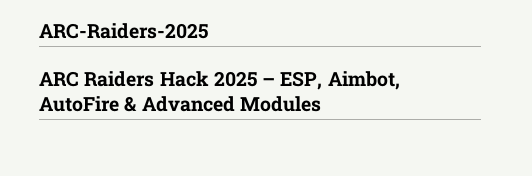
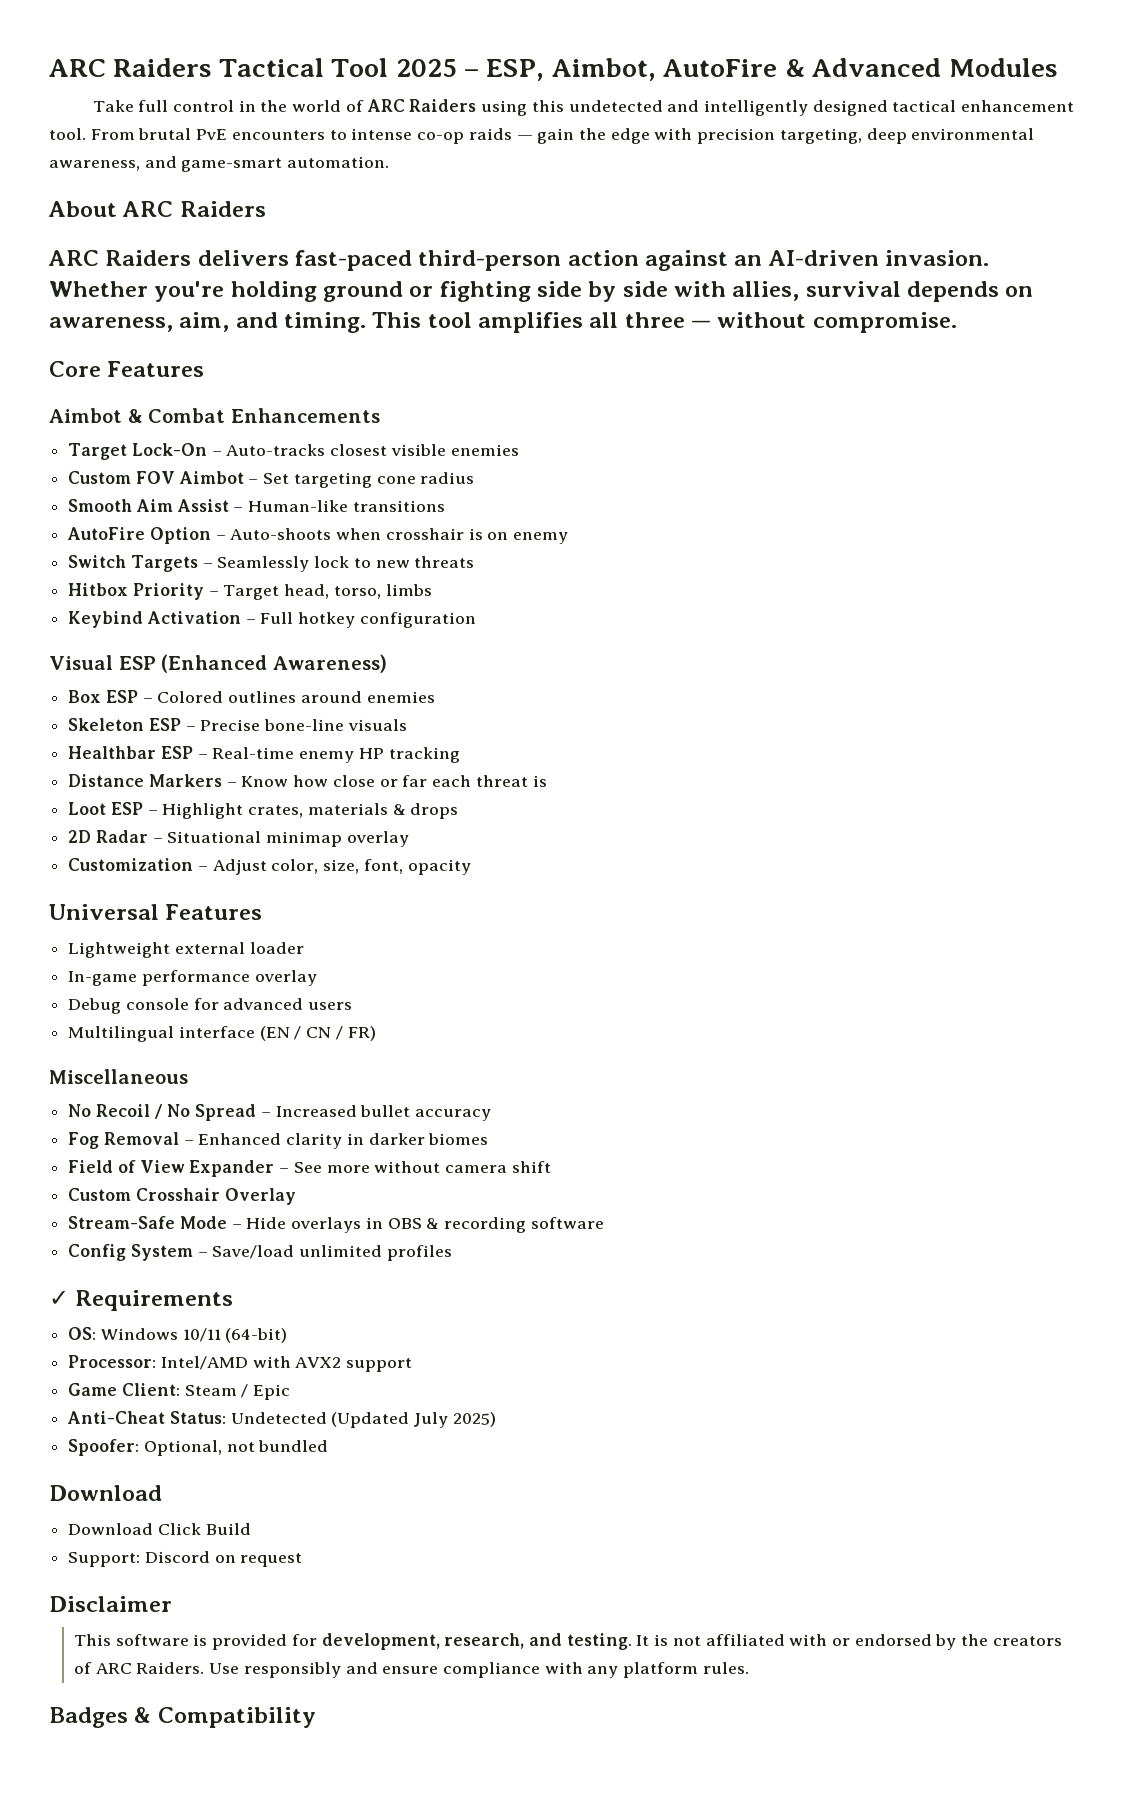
[39,23,208,39] [39,71,209,87] ARC-Raiders-2025 // ARC Raiders Hack -> [49,58,389,77] ARC Raiders Tactical Tool
(321, 104) none -> [92,99,1075,116] [49,128,1035,144] [49,156,390,172] [48,201,266,217] [48,250,990,271] [49,281,1034,302] [49,312,957,333] [49,361,205,377] [49,408,380,423] [68,443,519,460] [68,471,475,488] [68,499,445,512] [67,527,569,544] [68,555,475,572] [68,583,432,600] [68,611,476,628] [49,654,387,673] [68,690,435,703] [68,718,407,731] [68,746,460,763] [68,774,547,787] [68,802,459,819] [68,830,409,847] [68,858,471,875] [49,904,263,920] [68,942,304,958] [68,970,317,986] [68,998,353,1014] [68,1026,376,1042] [49,1069,188,1084] [68,1104,492,1121] [68,1132,489,1149] [68,1160,551,1177] [68,1188,296,1205] [68,1216,604,1233] [68,1244,452,1261] [49,1290,234,1311] [68,1327,288,1343] [68,1355,413,1372] [68,1383,291,1400] [67,1411,496,1428] [68,1439,329,1456] [49,1485,162,1501] [68,1523,251,1535] [68,1551,303,1567] [49,1596,172,1612] [73,1633,1062,1650] [73,1662,749,1678] [49,1707,316,1728] // Take full control in the world of ARC Raiders using this undetected and intelligently designed tactical enhancement tool. From brutal PvE encounters to intense co-op raids — gain the edge with precision targeting, deep environmental awareness, and game-smart automation. // About ARC Raiders // ARC Raiders delivers fast-paced third-person action against an AI-driven invasion. Whether you're holding ground or fighting side by side with allies, survival depends on awareness, aim, and timing. This tool amplifies all three — without compromise. // Core Features // Aimbot & Combat Enhancements // Target Lock-On – Auto-tracks closest visible enemies // Custom FOV Aimbot – Set targeting cone radius // Smooth Aim Assist – Human-like transitions // AutoFire Option – Auto-shoots when crosshair is on enemy // Switch Targets – Seamlessly lock to new threats // Hitbox Priority – Target head, torso, limbs // Keybind Activation – Full hotkey configuration // Visual ESP (Enhanced Awareness) // Box ESP – Colored outlines around enemies // Skeleton ESP – Precise bone-line visuals // Healthbar ESP – Real-time enemy HP tracking // Distance Markers – Know how close or far each threat is // Loot ESP – Highlight crates, materials & drops // 2D Radar – Situational minimap overlay // Customization – Adjust color, size, font, opacity // Universal Features // Lightweight external loader // In-game performance overlay // Debug console for advanced users // Multilingual interface (EN / CN / FR) // Miscellaneous // No Recoil / No Spread – Increased bullet accuracy // Fog Removal – Enhanced clarity in darker biomes // Field of View Expander – See more without camera shift // Custom Crosshair Overlay // Stream-Safe Mode – Hide overlays in OBS & recording software // Config System – Save/load unlimited profiles // ✓ Requirements // OS: Windows 10/11 (64-bit) // Processor: Intel/AMD with AVX2 support // Game Client: Steam / Epic // Anti-Cheat Status: Undetected (Updated July 2025) // Spoofer: Optional, not bundled // Download // Download Click Build // Support: Discord on request // Disclaimer // This software is provided for development, research, and testing. It is not affiliated with or endorsed by the creators of ARC Raiders. Use responsibly and ensure compliance with any platform rules. // Badges & Compatibility

